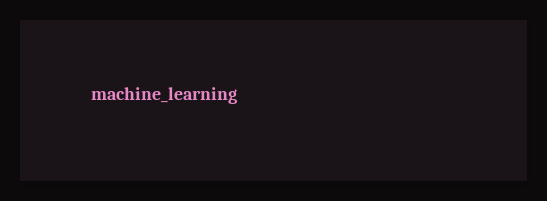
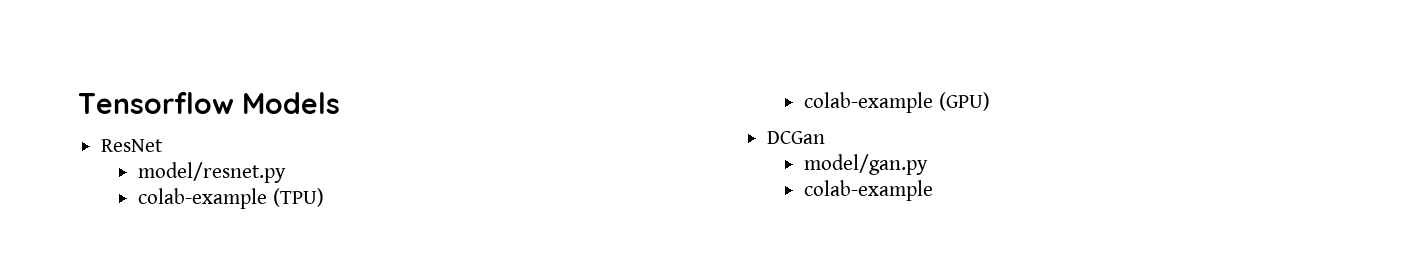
[91,87,237,104] machine_learning -> [78,92,340,114] [101,139,164,152] [138,162,287,183] [138,188,324,209] [804,92,990,113] [767,131,826,144] [804,154,929,175] [804,180,934,201] Tensorflow Models // ResNet // model/resnet.py // colab-example (TPU) // colab-example (GPU) // DCGan // model/gan.py // colab-example

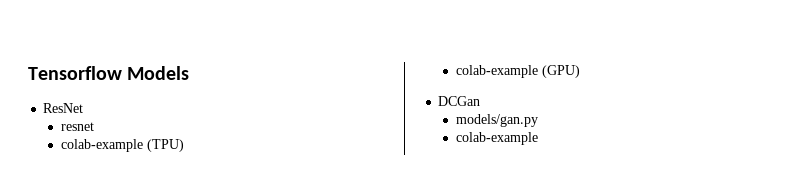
[138,162,287,183] model/resnet.py -> [61,122,95,131] resnet
[804,154,929,175] model/gan.py -> [456,114,539,127] models/gan.py

